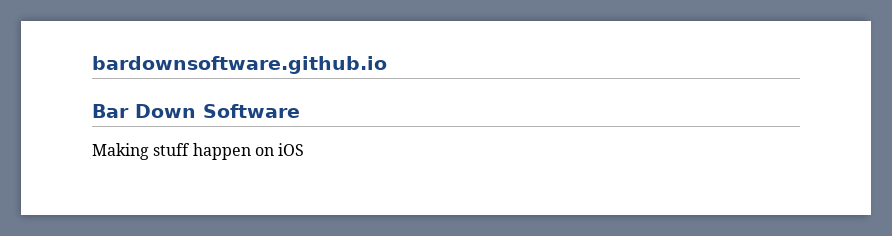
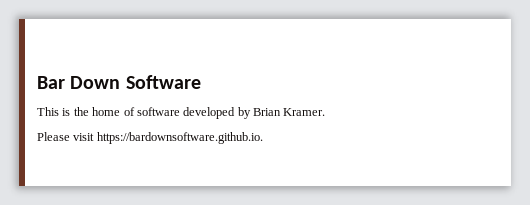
[92,56,387,74] bardownsoftware.github.io // -> (37, 82) none
[92,143,305,160] Making stuff happen on iOS -> [37,107,326,119] [37,132,263,144] This is the home of software developed by Brian Kramer. // Please visit https://bardownsoftware.github.io.

